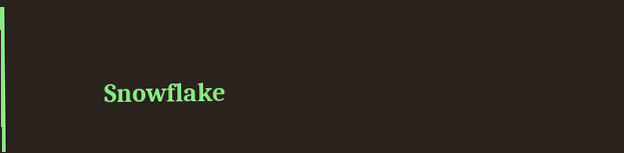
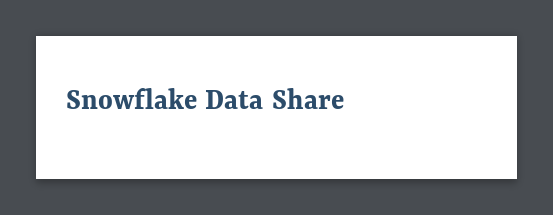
(226, 92) none -> [205,88,344,109] Data Share

